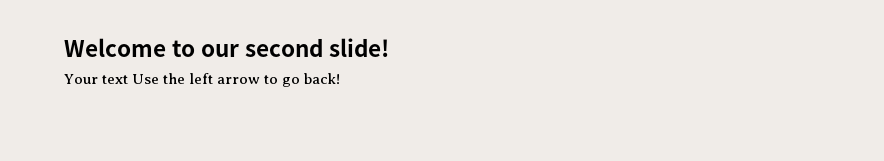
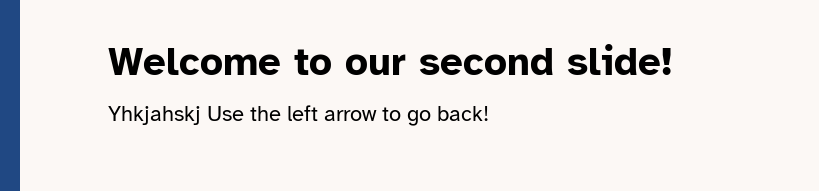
[64,74,129,84] Your text -> [108,106,201,125] Yhkjahskj

